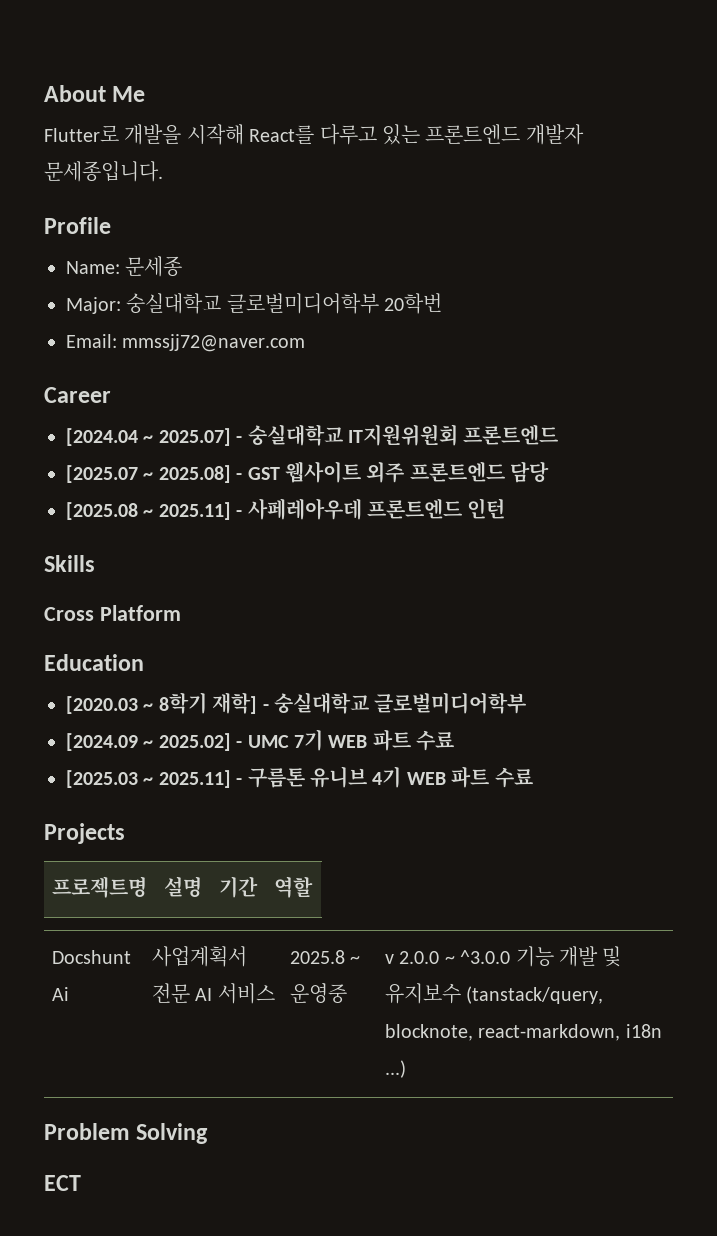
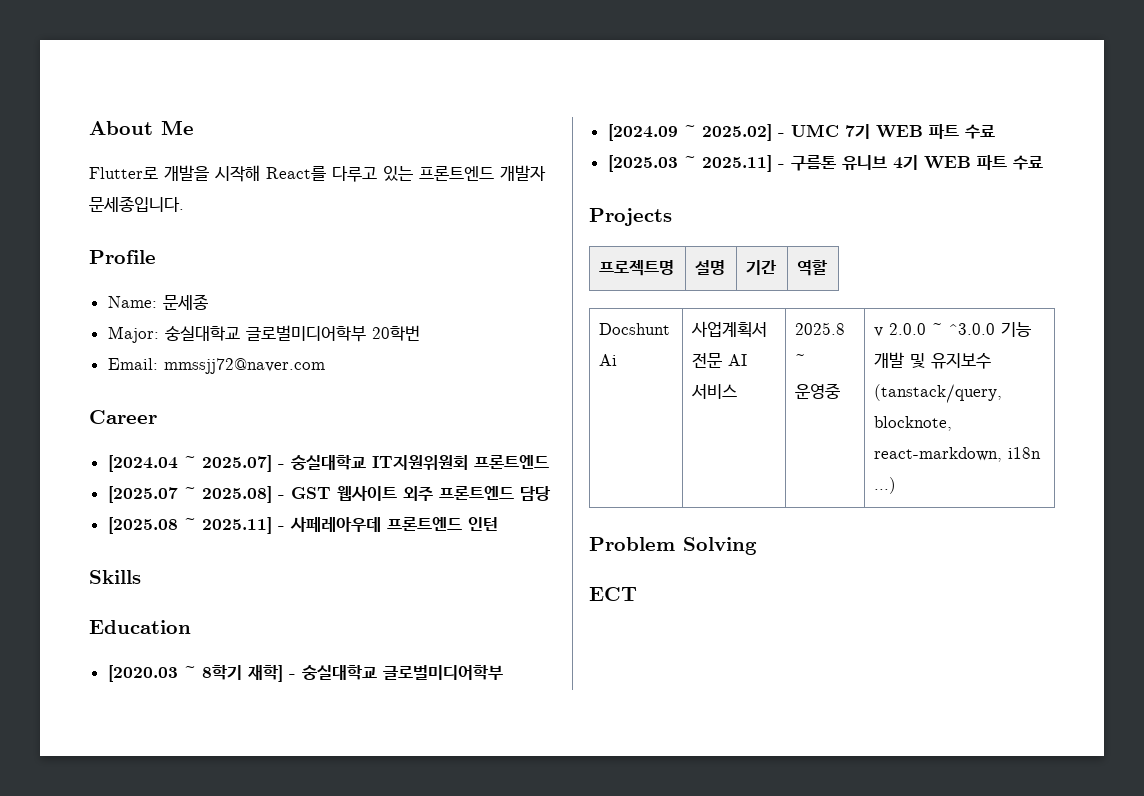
[44,605,181,621] // Cross Platform -> (141, 577) none

